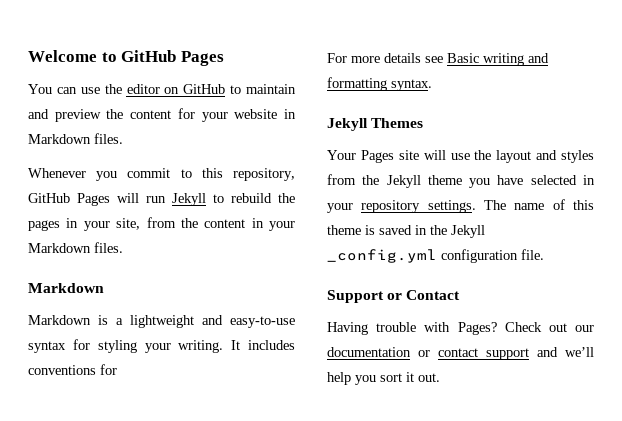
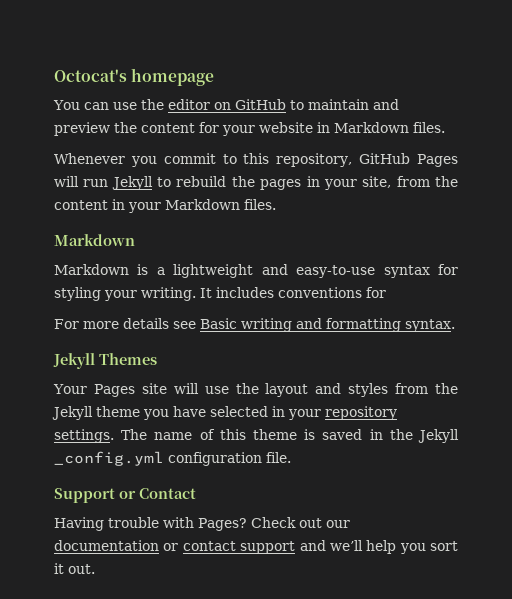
[28,50,224,66] Welcome to GitHub Pages -> [54,68,215,86] Octocat's homepage

